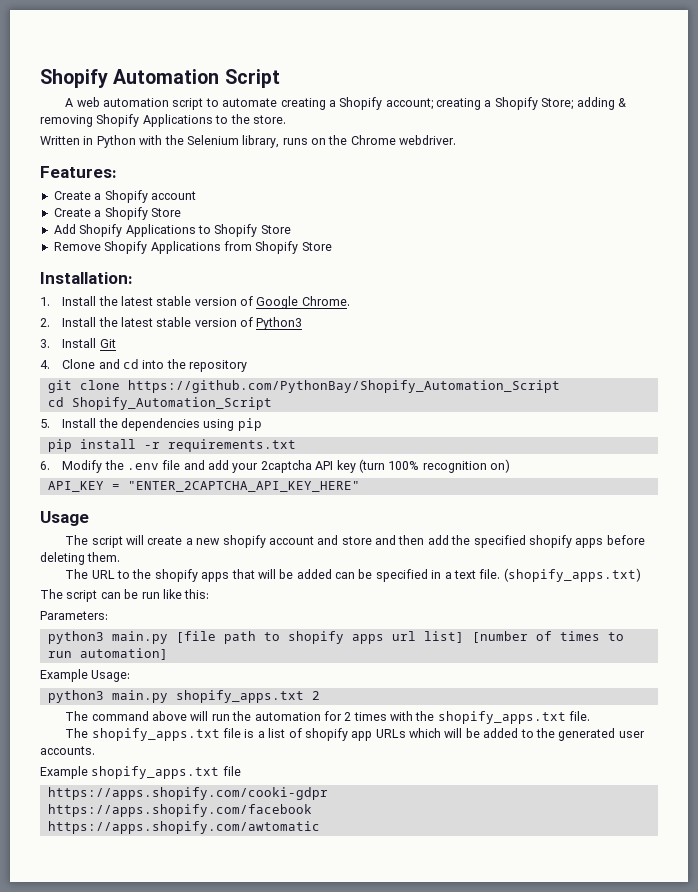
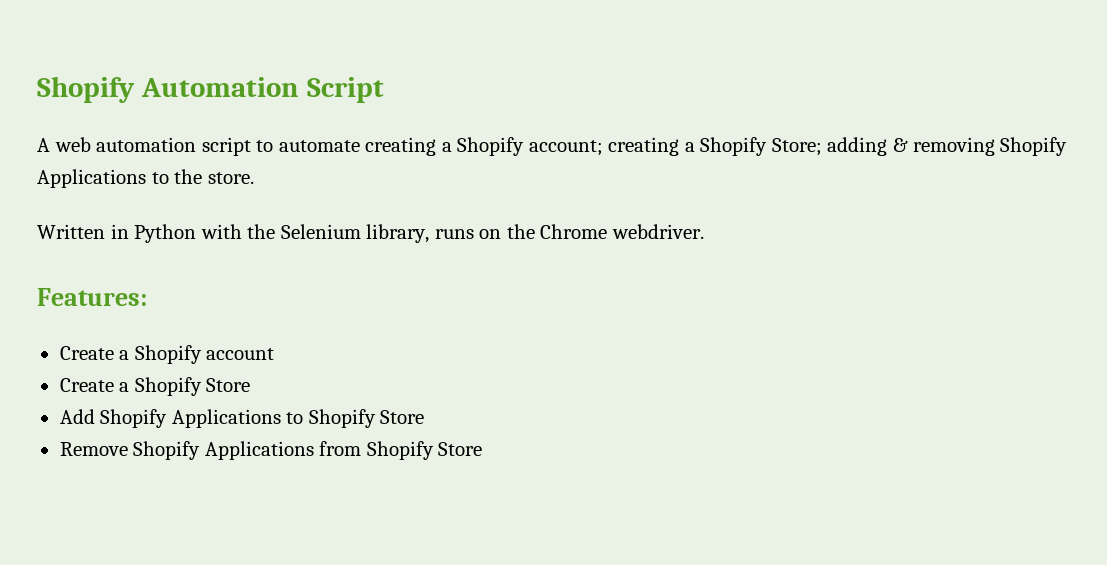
[40,272,133,284] [40,296,350,309] [40,317,303,330] [40,338,116,348] [40,359,248,372] [47,380,560,393] [47,397,272,410] [40,418,262,431] [47,439,296,452] [40,459,511,473] [47,481,360,492] [40,511,89,526] [65,535,645,548] [40,552,121,565] [65,568,641,582] [40,589,210,602] [40,611,108,620] [47,631,624,644] [47,648,168,660] [40,669,131,682] [47,690,320,703] [65,711,591,724] [65,728,645,741] [40,746,95,755] [40,766,241,779] [47,787,328,800] [47,804,312,817] [47,821,320,834] // Installation: // 1. Install the latest stable version of Google Chrome. // 2. Install the latest stable version of Python3 // 3. Install Git // 4. Clone and cd into the repository // git clone https://github.com/PythonBay/Shopify_Automation_Script // cd Shopify_Automation_Script // 5. Install the dependencies using pip // pip install -r requirements.txt // 6. Modify the .env file and add your 2captcha API key (turn 100% recognition on) // API_KEY = "ENTER_2CAPTCHA_API_KEY_HERE" // Usage // The script will create a new shopify account and store and then add the specified shopify apps before deleting them. // The URL to the shopify apps that will be added can be specified in a text file. (shopify_apps.txt) // The script can be run like this: // Parameters: // python3 main.py [file path to shopify apps url list] [number of times to run automation] // Example Usage: // python3 main.py shopify_apps.txt 2 // The command above will run the automation for 2 times with the shopify_apps.txt file. // The shopify_apps.txt file is a list of shopify app URLs which will be added to the generated user accounts. // Example shopify_apps.txt file // https://apps.shopify.com/cooki-gdpr // https://apps.shopify.com/facebook // https://apps.shopify.com/awtomatic -> (483, 449) none

